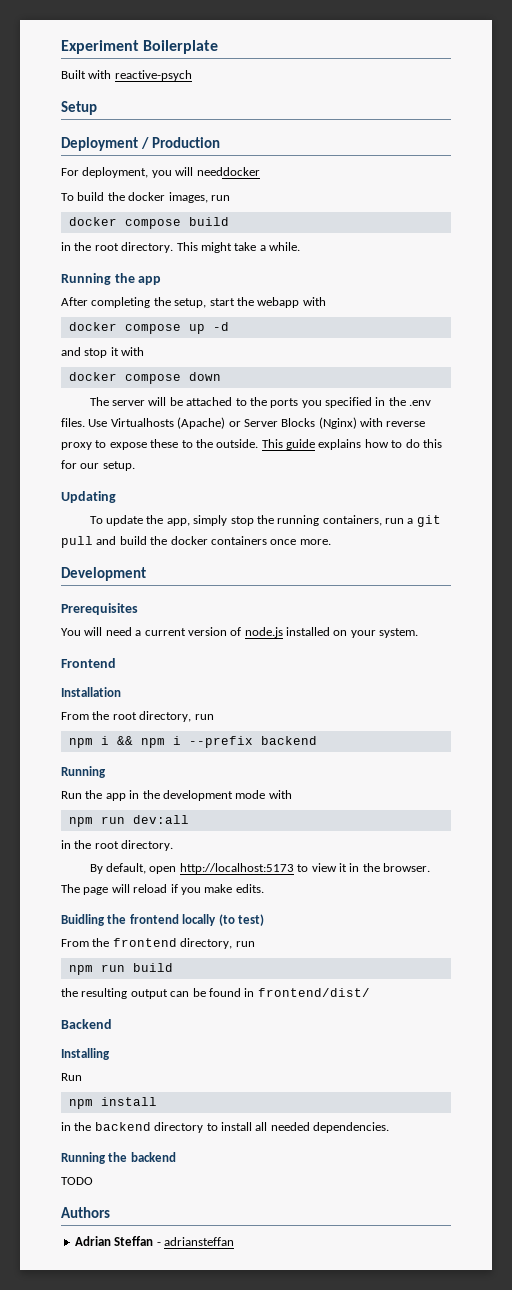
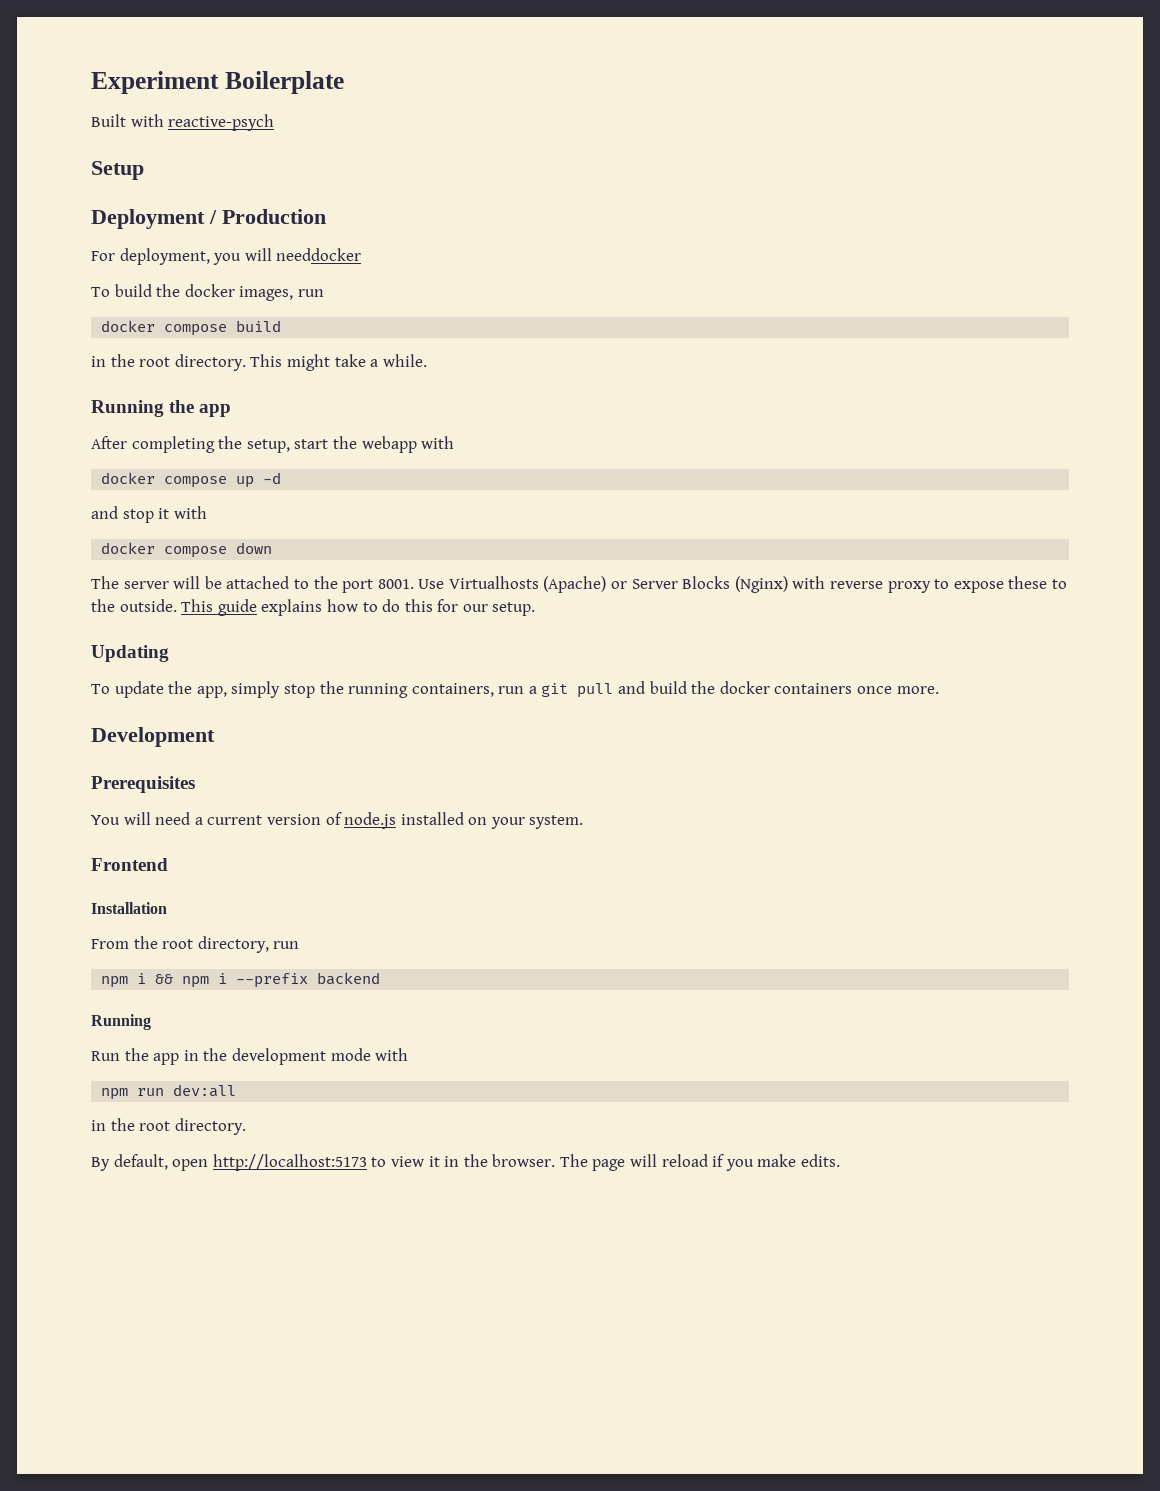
[270,397,432,408] [61,418,85,427] ports you specified in the .env files. -> [342,579,414,593] port 8001.
[61,914,264,926] [61,938,255,949] [68,963,173,975] [61,988,370,999] [61,1019,112,1029] [61,1048,110,1060] [61,1073,82,1081] [68,1097,157,1109] [61,1122,389,1133] [61,1152,176,1164] [61,1177,93,1185] [61,1207,110,1218] [74,1236,234,1246] // Buidling the frontend locally (to test) // From the frontend directory, run // npm run build // the resulting output can be found in frontend/dist/ // Backend // Installing // Run // npm install // in the backend directory to install all needed dependencies. // Running the backend // TODO // Authors // Adrian Steffan - adriansteffan -> (841, 1160) none

